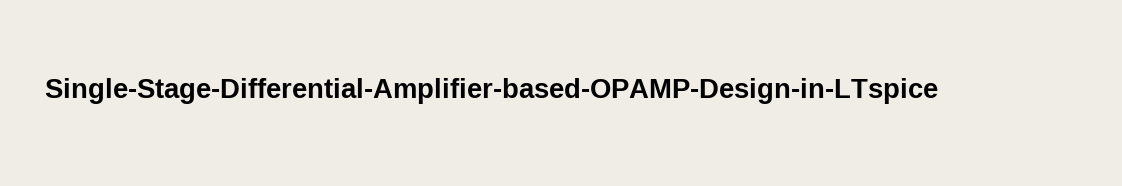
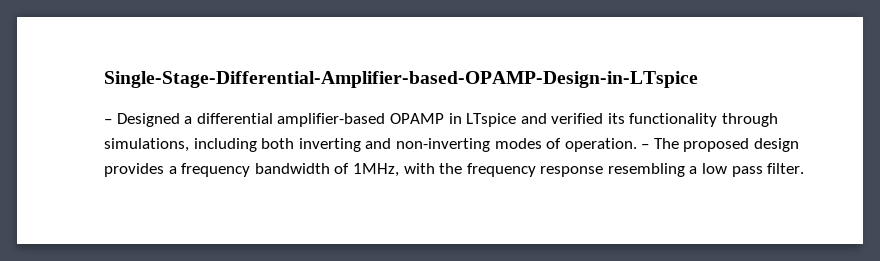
(938, 91) none -> [104,113,779,127] [104,138,800,152] [104,163,805,177] // – Designed a differential amplifier-based OPAMP in LTspice and verified its functionality through simulations, including both inverting and non-inverting modes of operation. – The proposed design provides a frequency bandwidth of 1MHz, with the frequency response resembling a low pass filter.

